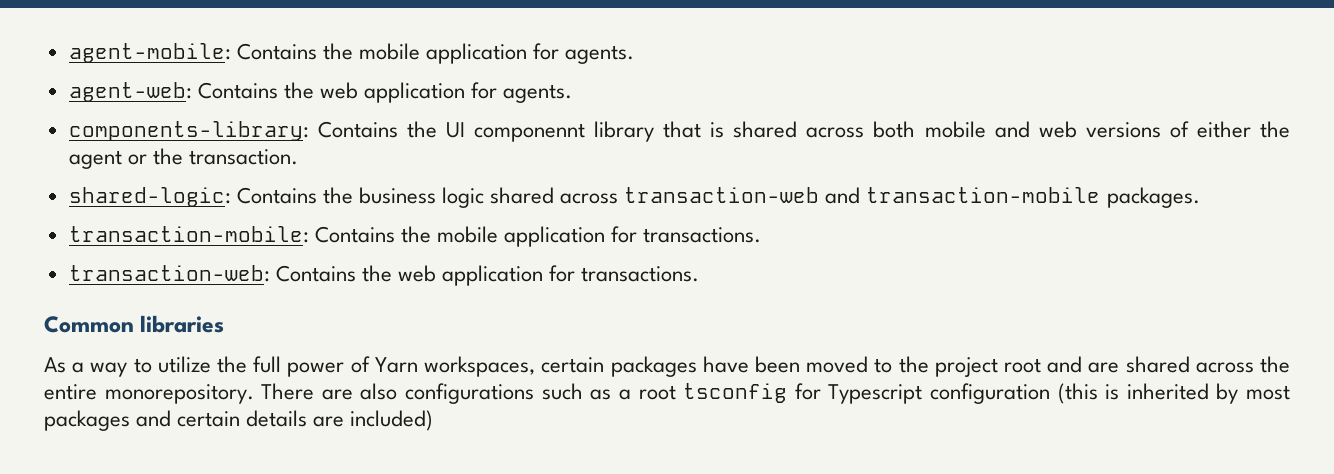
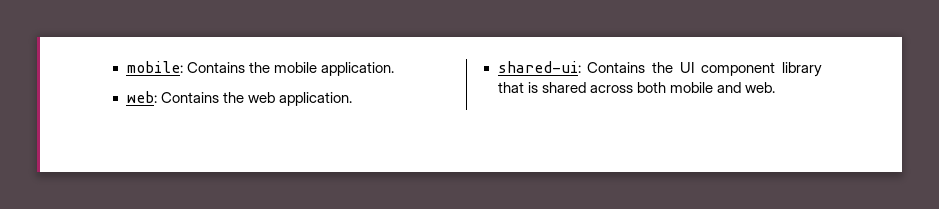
[68,43,635,64] [68,82,573,103] [68,121,309,141] agent-mobile: Contains the mobile application for agents. // agent-web: Contains the web application for agents. // components-library: -> [126,61,394,76] [126,91,352,106] [497,61,581,73] mobile: Contains the mobile application. // web: Contains the web application. // shared-ui:
[474,123,586,142] componennt -> [701,62,776,76] component
[1038,121,1290,138] [68,148,298,169] [68,187,1200,208] [68,226,762,247] [68,265,700,286] [44,315,225,333] [44,356,1290,377] [44,383,1290,404] [44,410,434,431] web versions of either the agent or the transaction. // shared-logic: Contains the business logic shared across transaction-web and transaction-mobile packages. // transaction-mobile: Contains the mobile application for transactions. // transaction-web: Contains the web application for transactions. // Common libraries // As a way to utilize the full power of Yarn workspaces, certain packages have been moved to the project root and are shared across the entire monorepository. There are also configurations such as a root tsconfig for Typescript configuration (this is inherited by most packages and certain details are included) -> [744,82,775,93] web.

